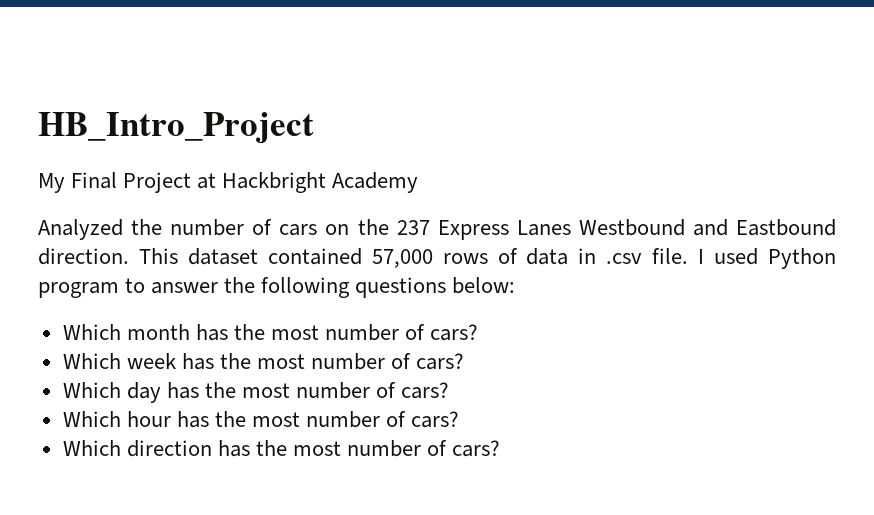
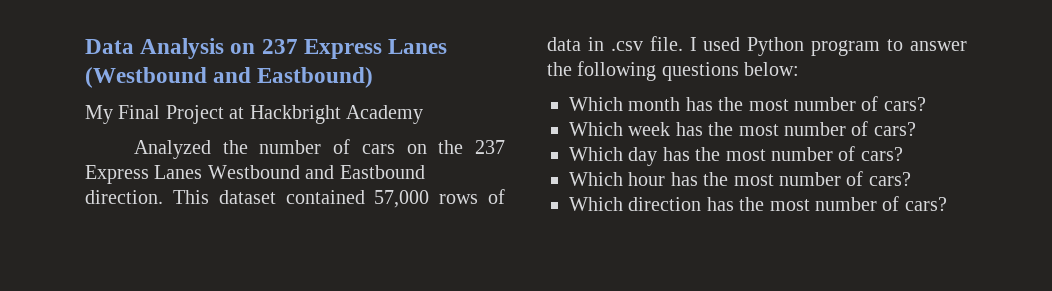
[38,112,314,144] HB_Intro_Project -> [85,38,448,59] [85,67,374,88] Data Analysis on 237 Express Lanes (Westbound and Eastbound)

